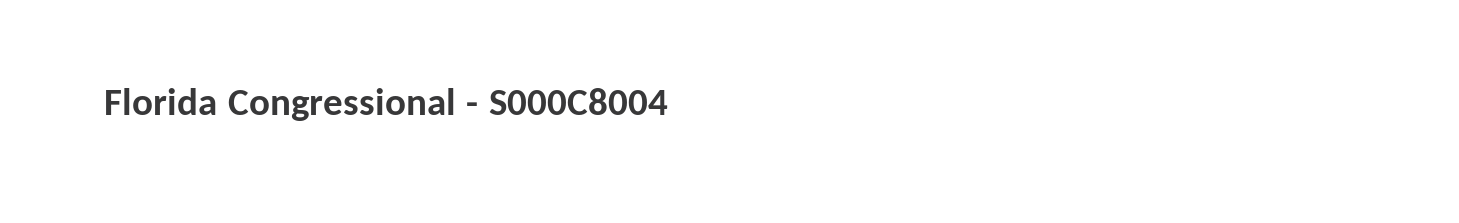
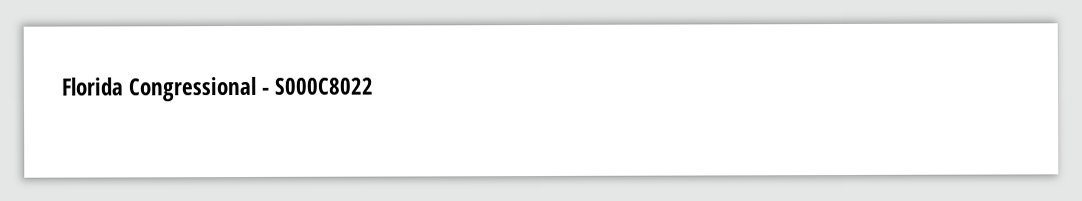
[488,88,668,115] S000C8004 -> [274,77,374,95] S000C8022

